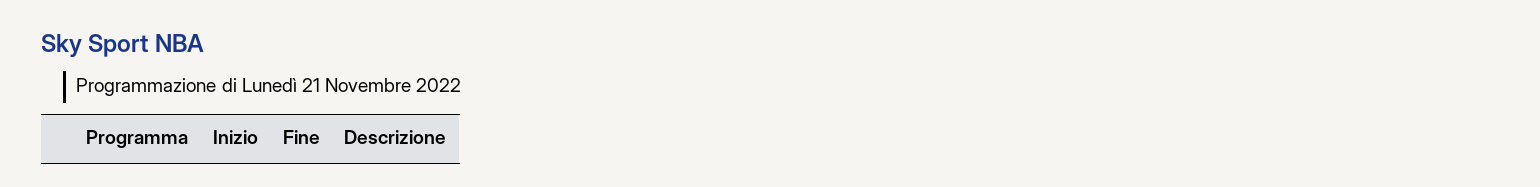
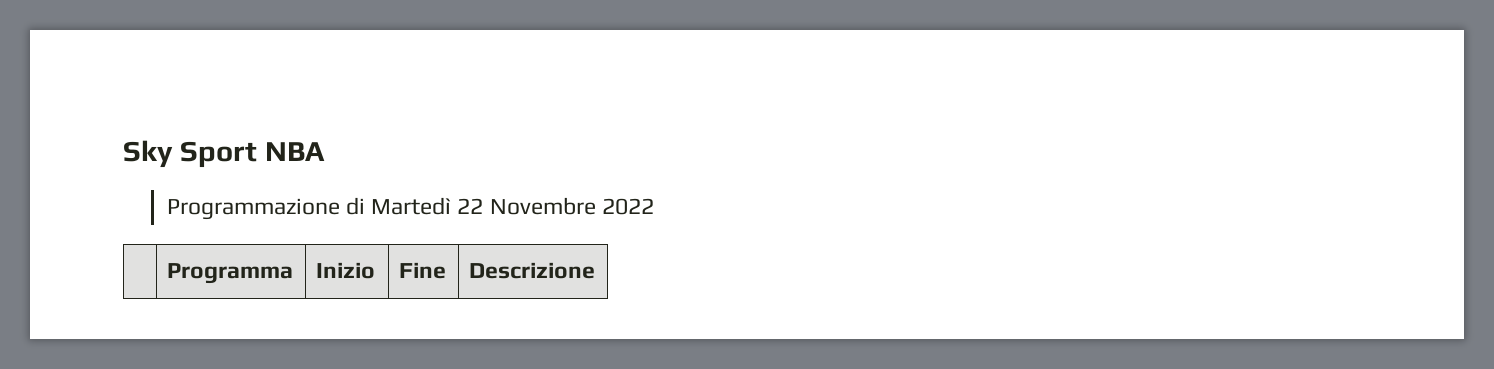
[241,78,320,92] Lunedì 21 -> [371,197,484,215] Martedì 22

